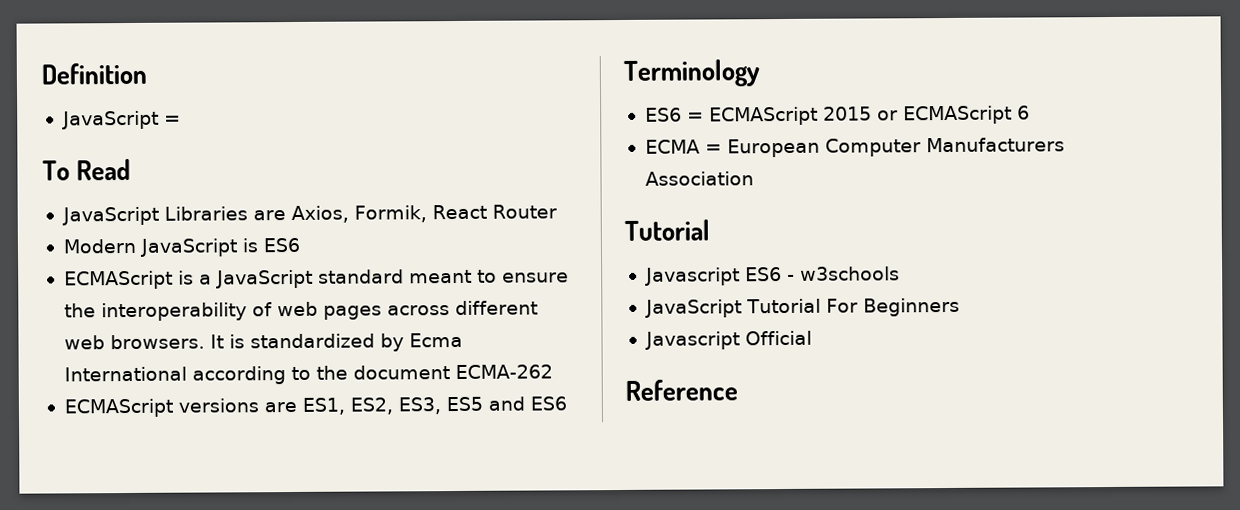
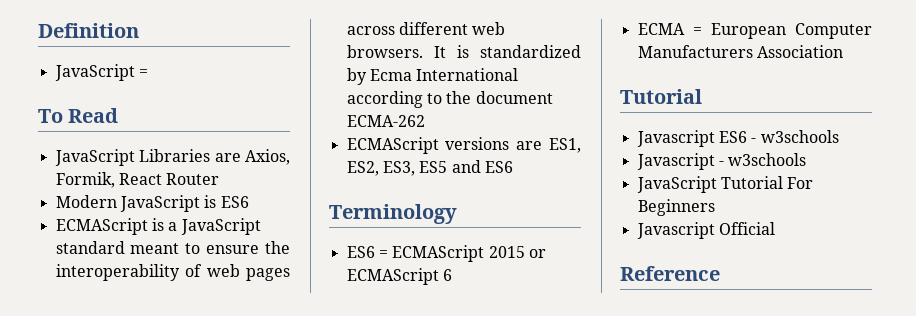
(900, 273) none -> [636,153,807,170] // Javascript - w3schools

